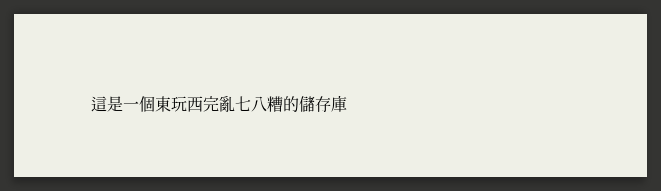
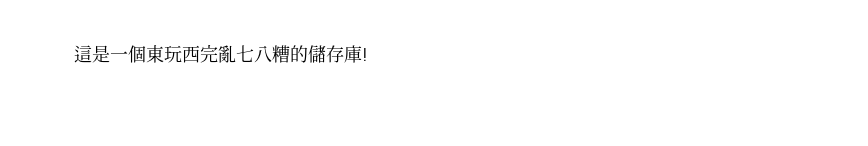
(347, 103) none -> [362,48,368,61] !

